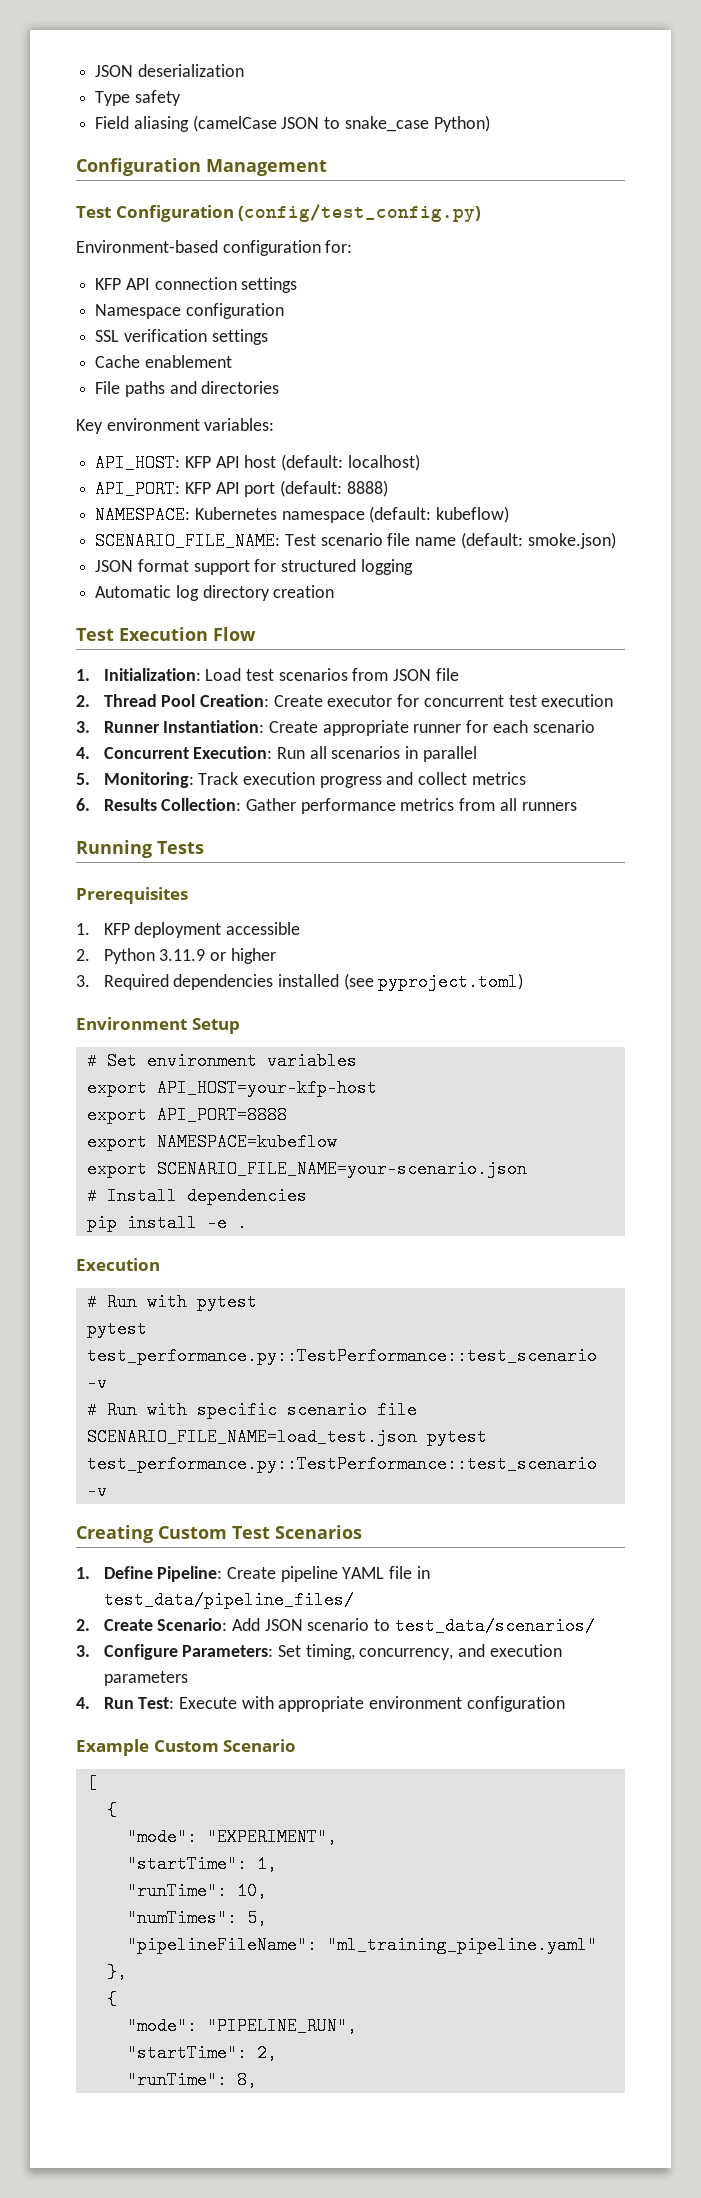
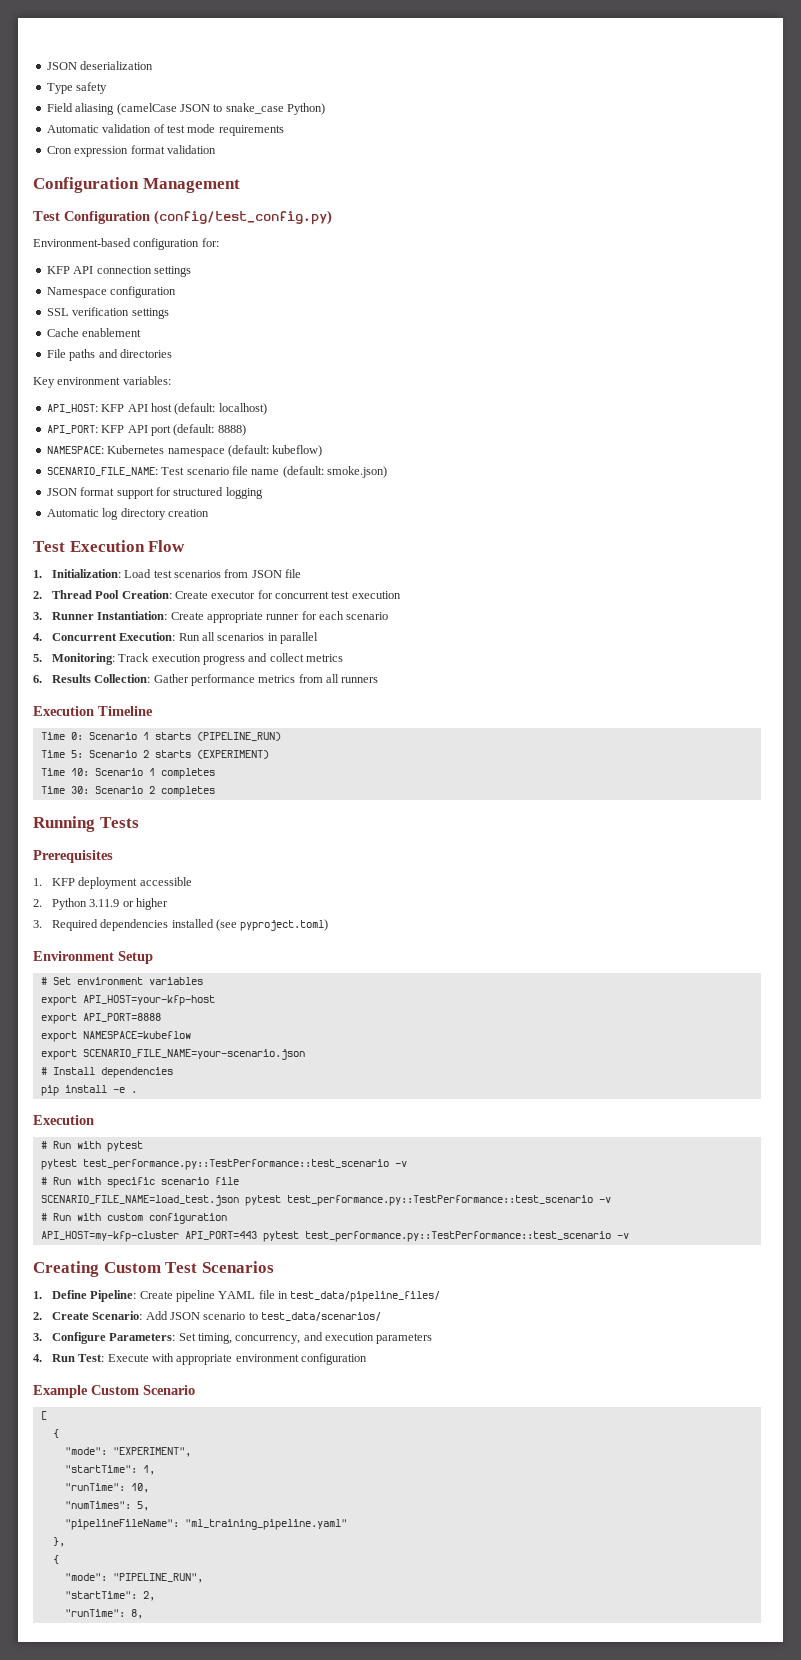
(490, 123) none -> [46,124,284,136] [46,145,216,157] // Automatic validation of test mode requirements // Cron expression format validation
(577, 806) none -> [33,706,153,716] [40,732,281,741] [40,750,269,759] [40,768,215,779] [40,786,215,797] // Execution Timeline // Time 0: Scenario 1 starts (PIPELINE_RUN) // Time 5: Scenario 2 starts (EXPERIMENT) // Time 10: Scenario 1 completes // Time 30: Scenario 2 completes
(107, 1491) none -> [40,1213,227,1224] [40,1231,629,1242] // # Run with custom configuration // API_HOST=my-kfp-cluster API_PORT=443 pytest test_performance.py::TestPerformance::test_scenario -v

